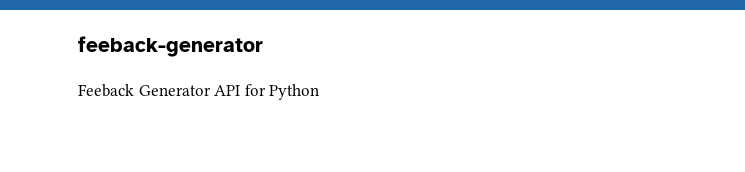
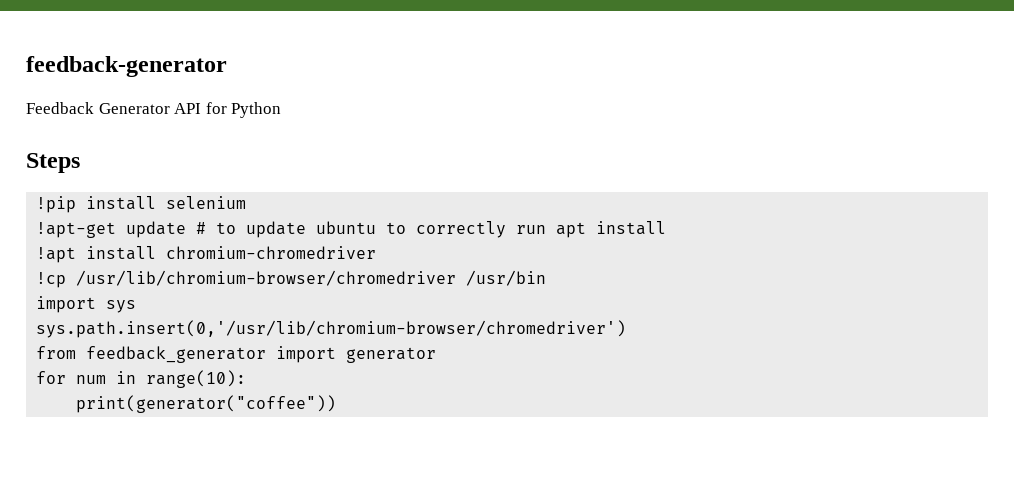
[78,36,263,57] [78,84,134,97] feeback-generator // Feeback -> [26,56,227,77] [26,102,94,114] feedback-generator // Feedback
(320, 92) none -> [26,153,80,173] [36,196,247,213] [36,221,667,238] [36,246,377,263] [36,270,547,288] [36,296,137,313] [36,320,627,338] [36,346,437,363] [36,370,247,388] [76,395,337,413] // Steps // !pip install selenium // !apt-get update # to update ubuntu to correctly run apt install // !apt install chromium-chromedriver // !cp /usr/lib/chromium-browser/chromedriver /usr/bin // import sys // sys.path.insert(0,'/usr/lib/chromium-browser/chromedriver') // from feedback_generator import generator // for num in range(10): // print(generator("coffee"))

